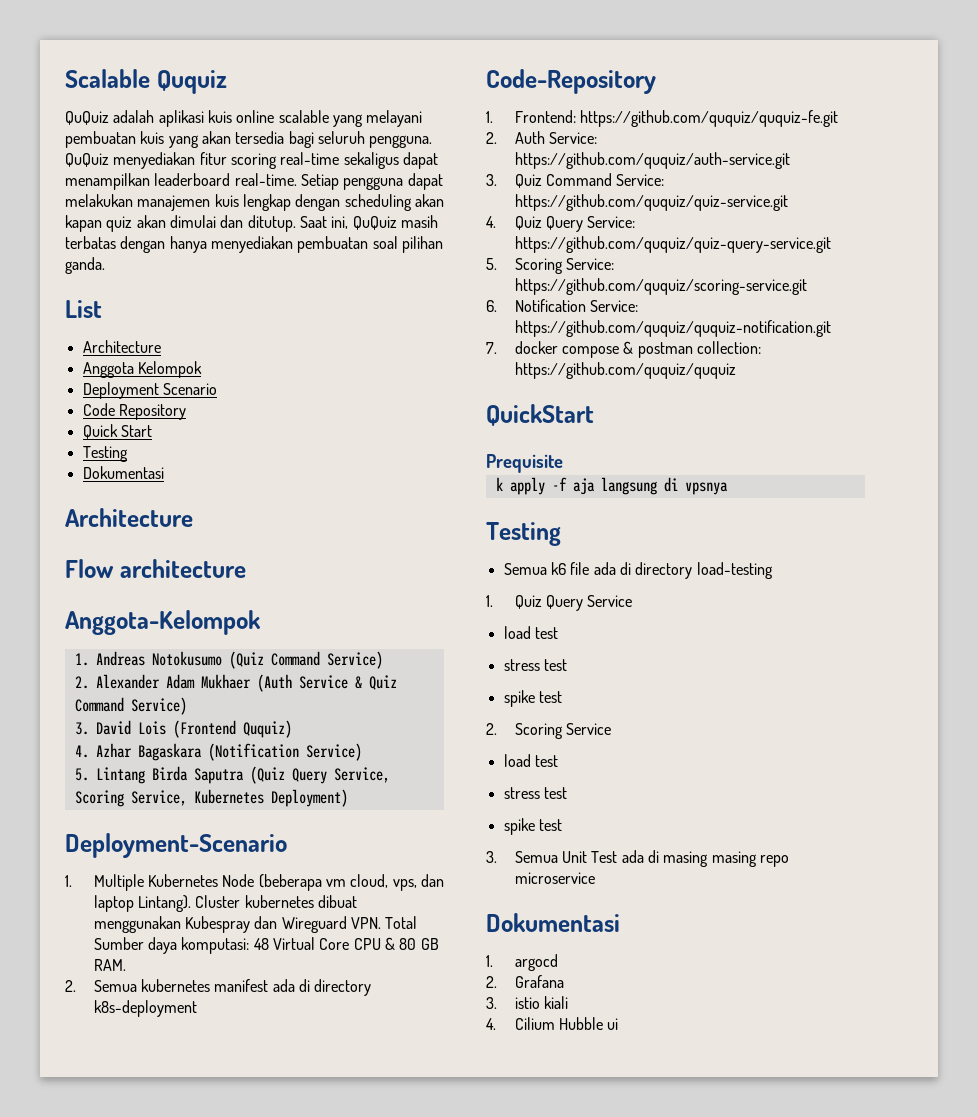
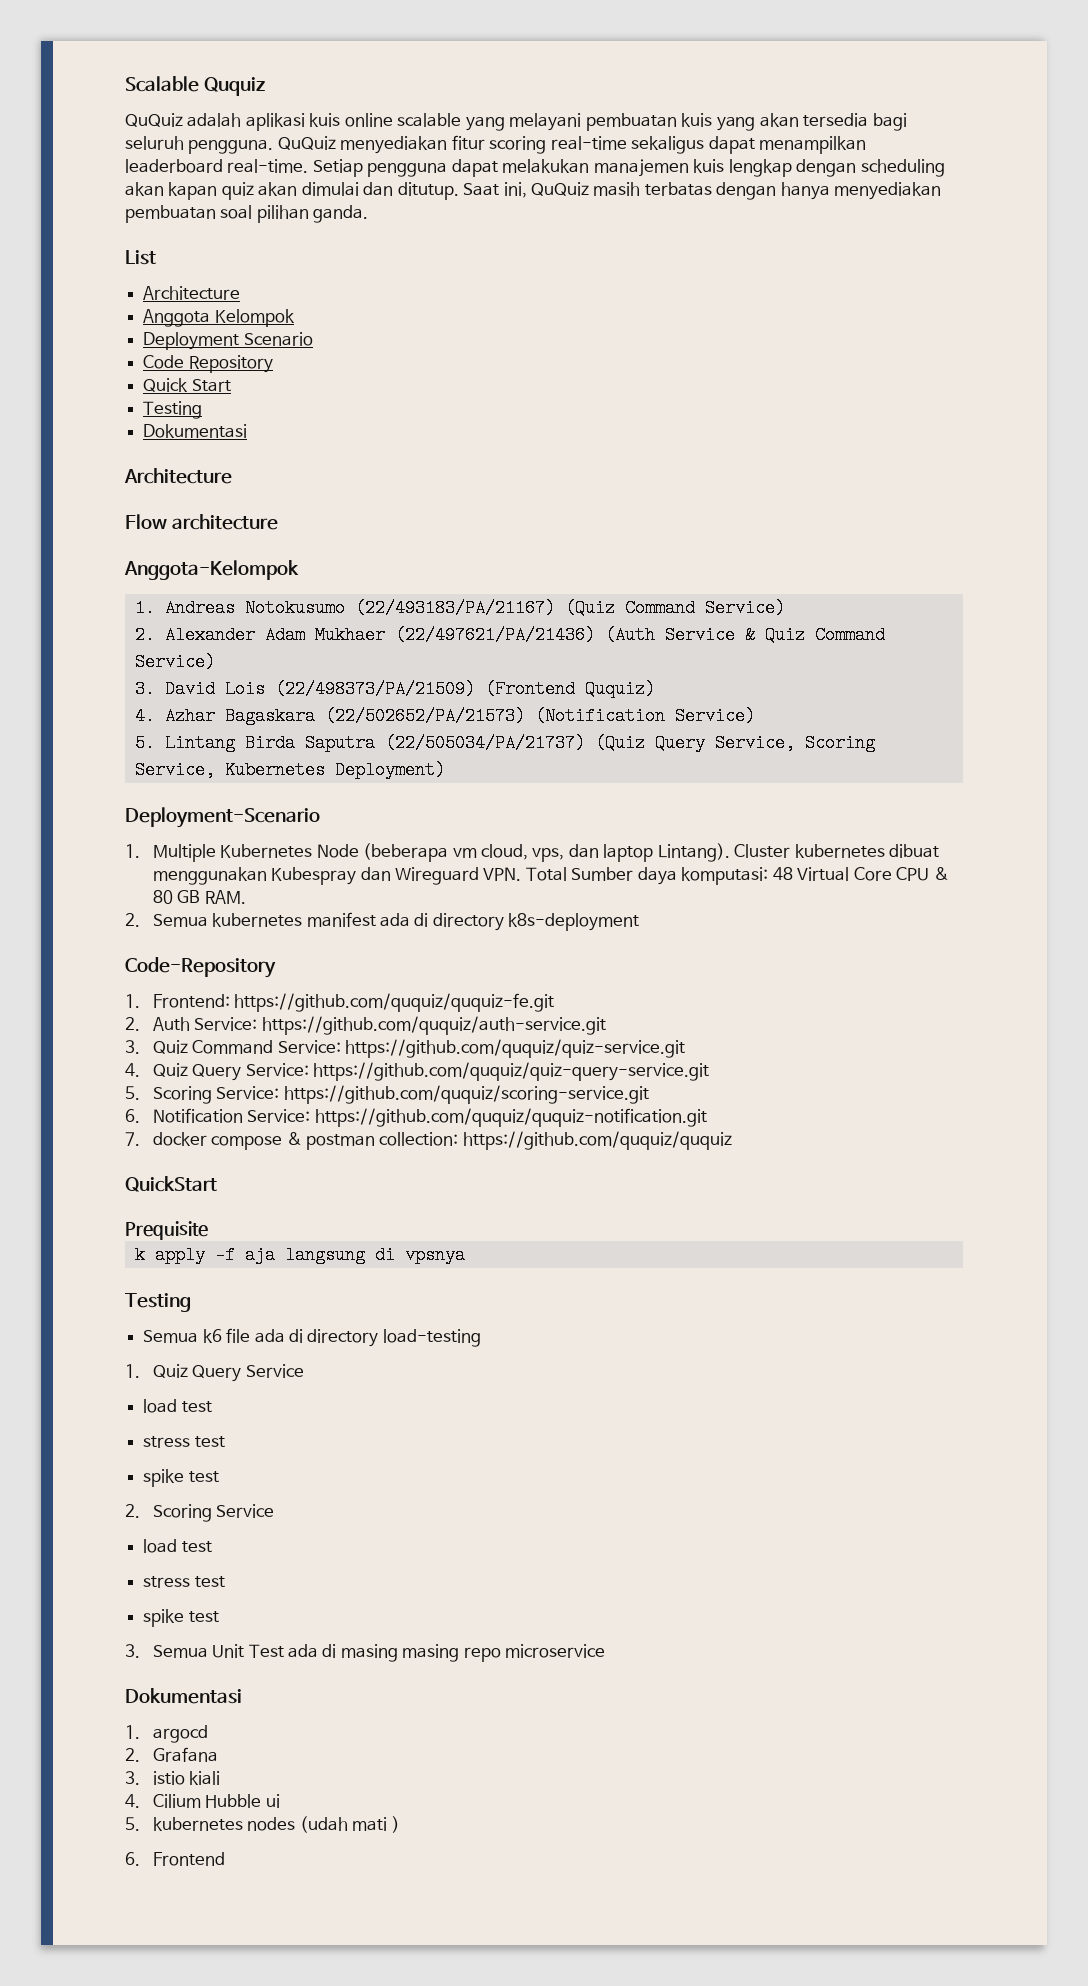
(222, 658) none -> [354,599,555,617] (22/493183/PA/21167)
(251, 681) none -> [394,626,595,644] (22/497621/PA/21436)
(166, 728) none -> [274,680,475,698] (22/498373/PA/21509)
(202, 752) none -> [324,707,525,725] (22/502652/PA/21573)
(244, 776) none -> [384,734,585,752] (22/505034/PA/21737)
(619, 1024) none -> [125,1816,400,1833] [125,1852,225,1866] // 5. kubernetes nodes (udah mati ) // 6. Frontend

